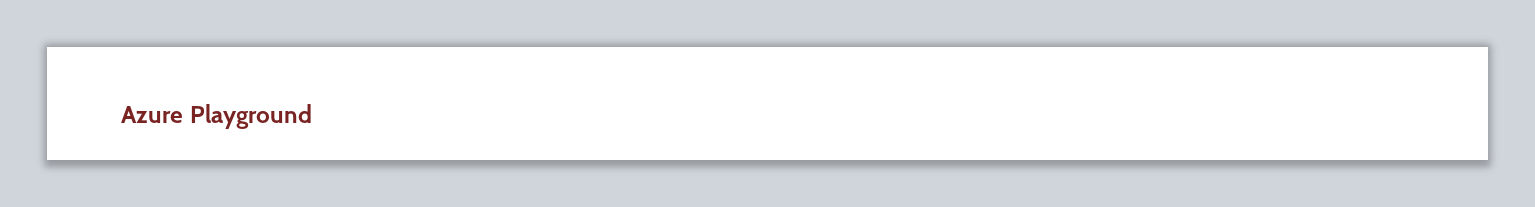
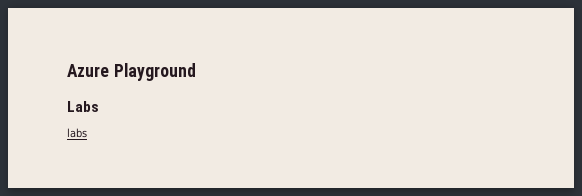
(312, 116) none -> [67,101,99,112] [67,128,87,138] // Labs // labs

